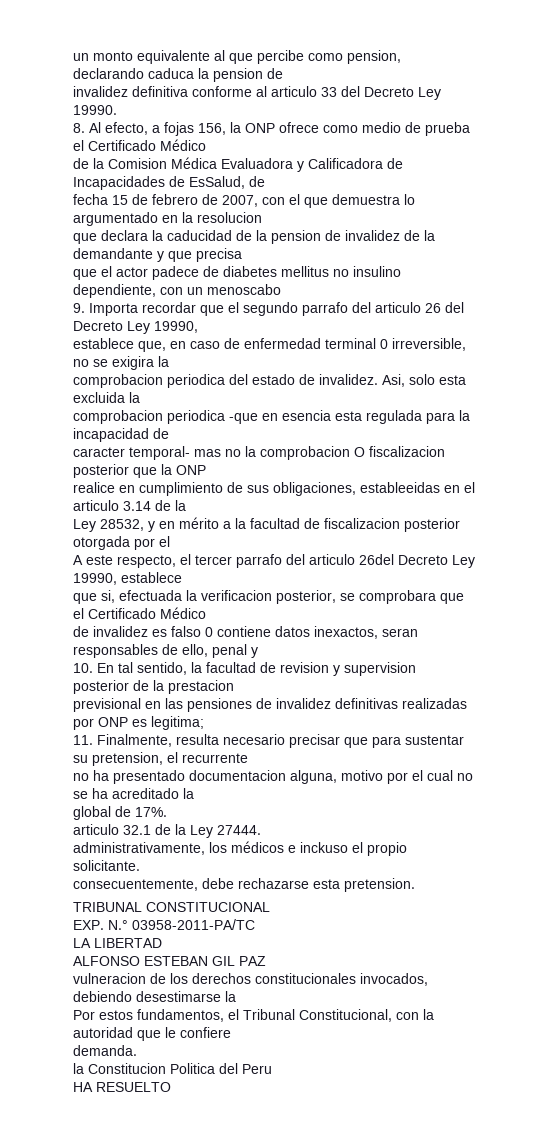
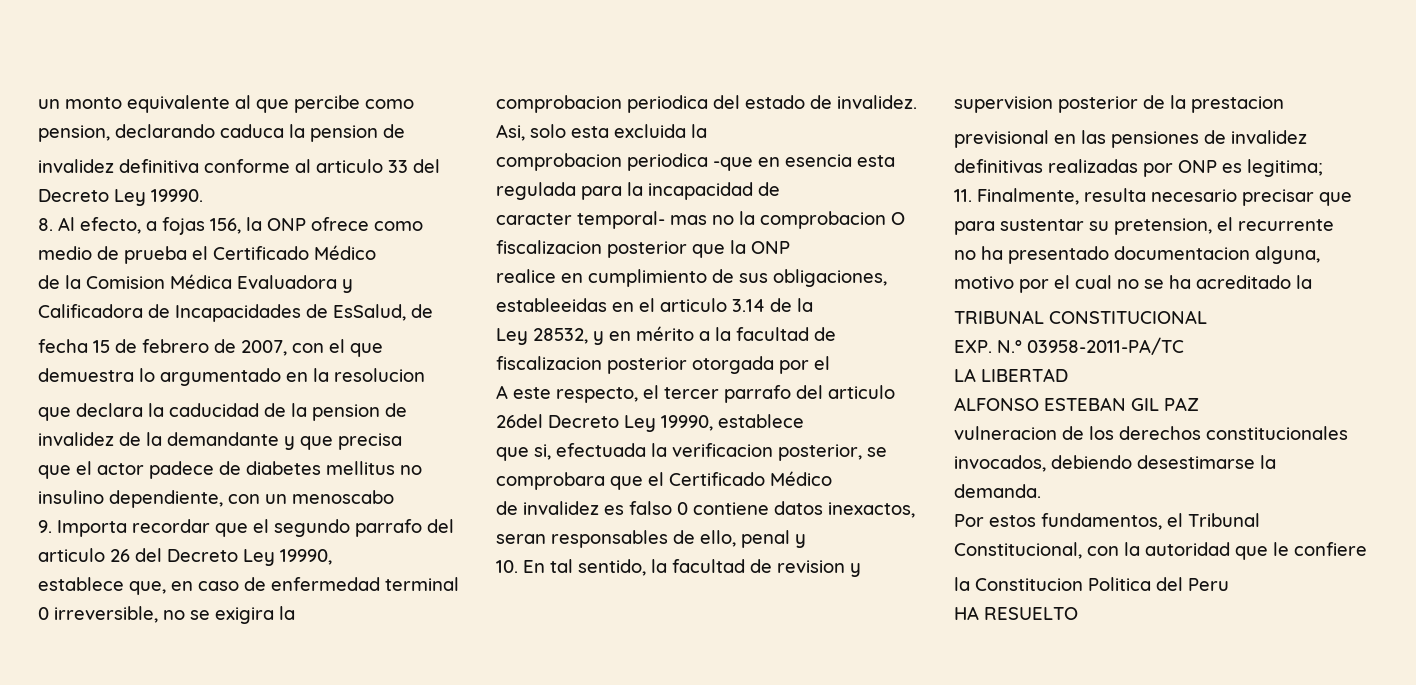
[73,806,167,820] [73,824,261,838] [73,841,407,856] [73,860,140,871] [73,878,415,892] // global de 17%. // articulo 32.1 de la Ley 27444. // administrativamente, los médicos e inckuso el propio solicitante. // consecuentemente, debe rechazarse esta pretension. -> (1312, 282) none
(236, 996) none -> [954,484,1041,498] // demanda.
[73,1045,137,1056] // demanda. -> (1367, 549) none

